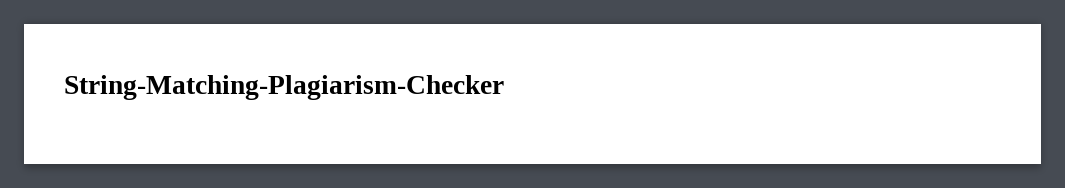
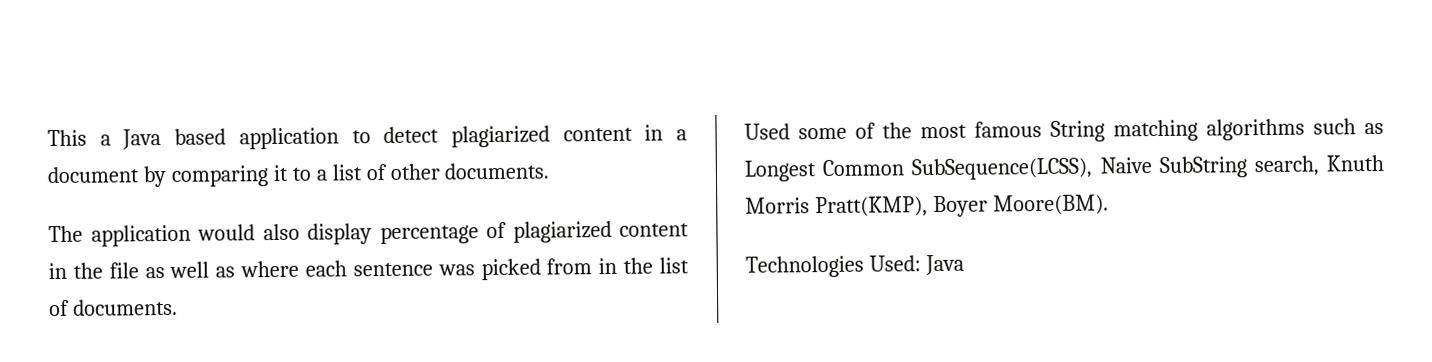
[64,75,504,100] String-Matching-Plagiarism-Checker -> [47,124,688,150] [47,162,550,188] [48,220,689,247] [48,257,689,281] [49,298,178,317] [744,118,1384,142] [744,154,1384,182] [745,194,1109,218] [745,254,964,278] This a Java based application to detect plagiarized content in a document by comparing it to a list of other documents. // The application would also display percentage of plagiarized content in the file as well as where each sentence was picked from in the list of documents. // Used some of the most famous String matching algorithms such as Longest Common SubSequence(LCSS), Naive SubString search, Knuth Morris Pratt(KMP), Boyer Moore(BM). // Technologies Used: Java

